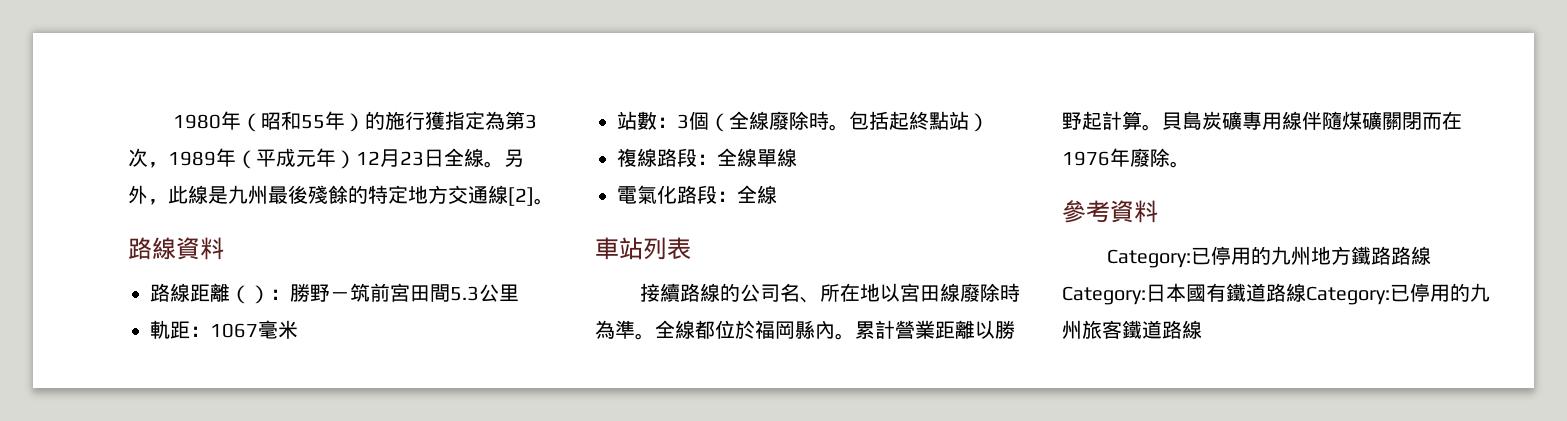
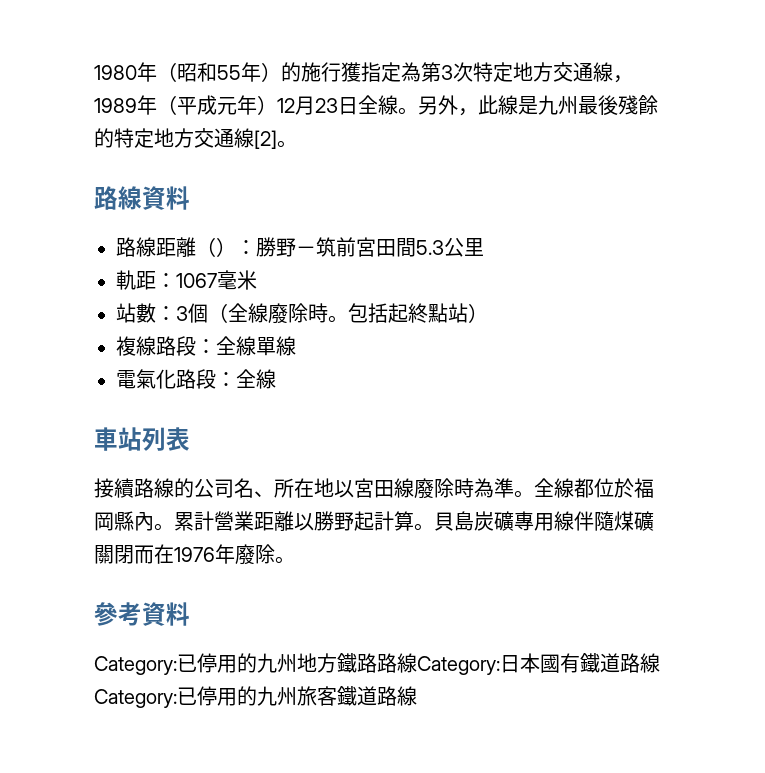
(148, 157) none -> [473,62,613,82] 特定地方交通線

